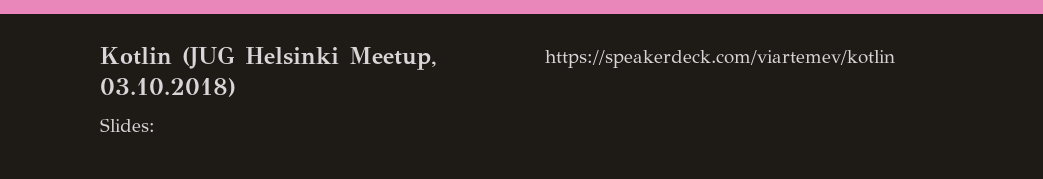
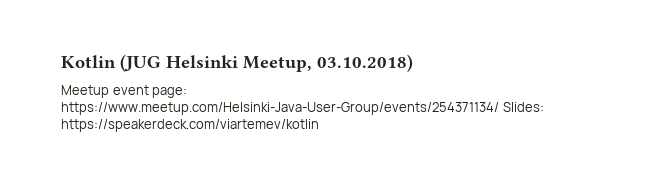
(236, 87) none -> [61,85,188,98] [61,102,499,115] Meetup event page: https://www.meetup.com/Helsinki-Java-User-Group/events/254371134/

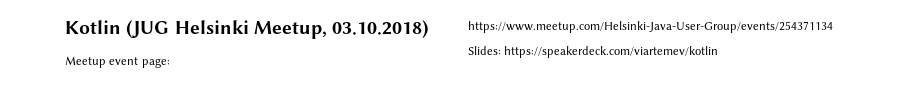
[61,102,499,115] https://www.meetup.com/Helsinki-Java-User-Group/events/254371134/ -> [468,21,833,33] https://www.meetup.com/Helsinki-Java-User-Group/events/254371134 //

